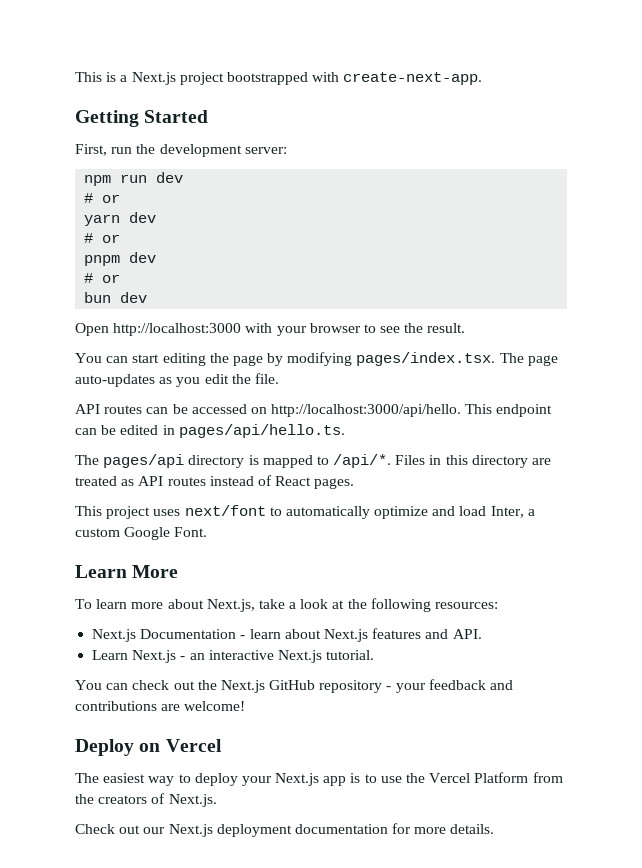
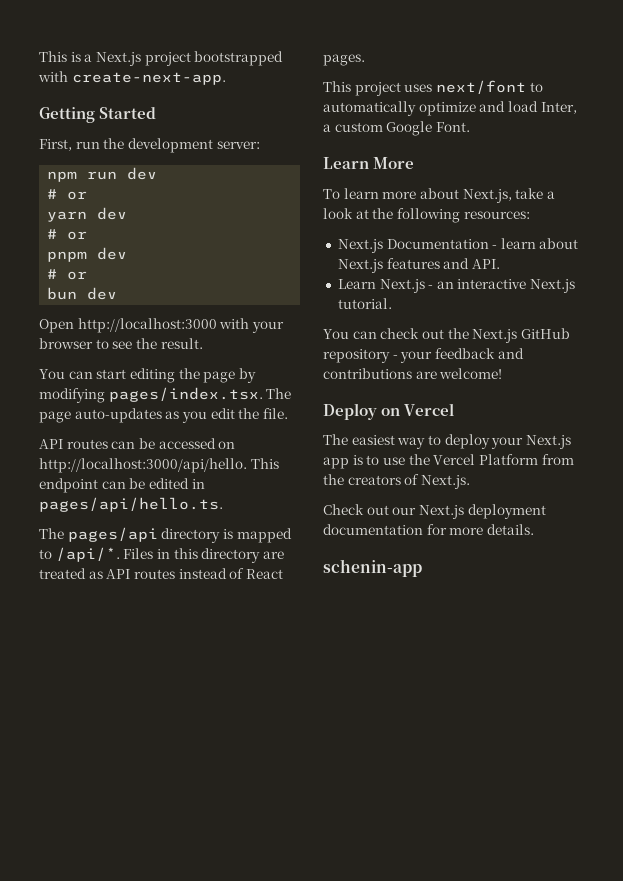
(495, 829) none -> [323,559,422,577] // schenin-app

